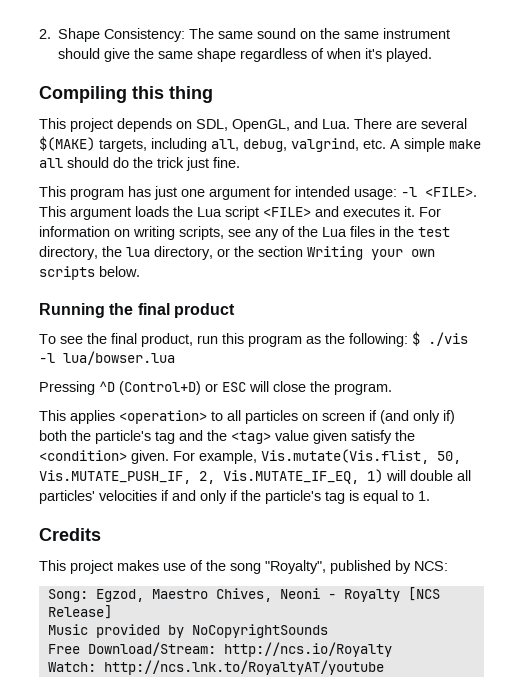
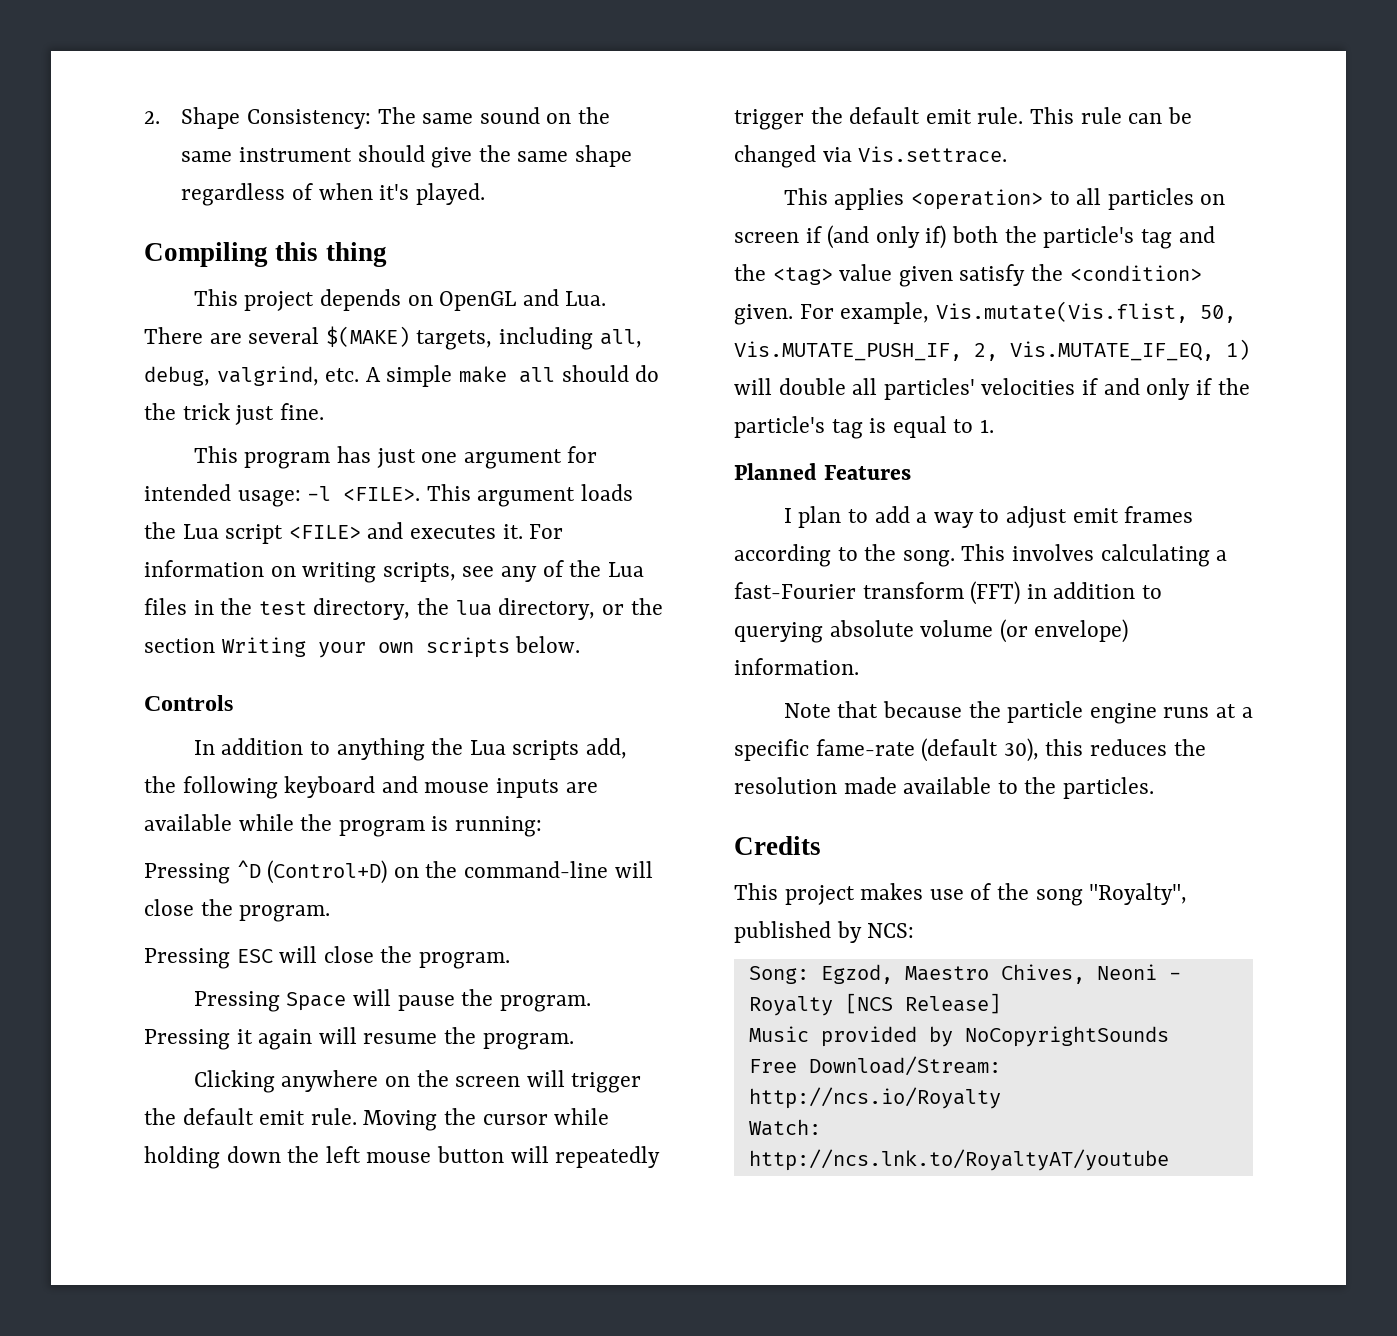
[196,119,290,132] SDL, OpenGL, -> [439,291,517,311] OpenGL
[39,303,235,318] [39,331,468,347] [39,351,175,365] [39,381,218,395] Running the final product // To see the final product, run this program as the following: $ ./vis -l lua/bowser.lua // Pressing ^D (Control+D) or -> [144,695,233,711] [193,738,627,761] [144,776,598,799] [144,814,543,837] [144,860,653,884] [144,899,331,922] [144,948,230,969] Controls // In addition to anything the Lua scripts add, the following keyboard and mouse inputs are available while the program is running: // Pressing ^D (Control+D) on the command-line will close the program. // Pressing
(392, 389) none -> [193,989,591,1012] [144,1027,574,1050] [193,1070,642,1093] [144,1108,610,1131] [144,1146,661,1169] [734,107,1192,130] [734,145,1008,168] // Pressing Space will pause the program. Pressing it again will resume the program. // Clicking anywhere on the screen will trigger the default emit rule. Moving the cursor while holding down the left mouse button will repeatedly trigger the default emit rule. This rule can be changed via Vis.settrace.
(430, 496) none -> [734,463,911,480] [783,506,1194,528] [734,544,1228,567] [734,581,1163,605] [734,619,1129,643] [734,658,859,675] [783,701,1253,724] [734,738,1206,762] [734,777,1155,799] // Planned Features // I plan to add a way to adjust emit frames according to the song. This involves calculating a fast-Fourier transform (FFT) in addition to querying absolute volume (or envelope) information. // Note that because the particle engine runs at a specific fame-rate (default 30), this reduces the resolution made available to the particles.

